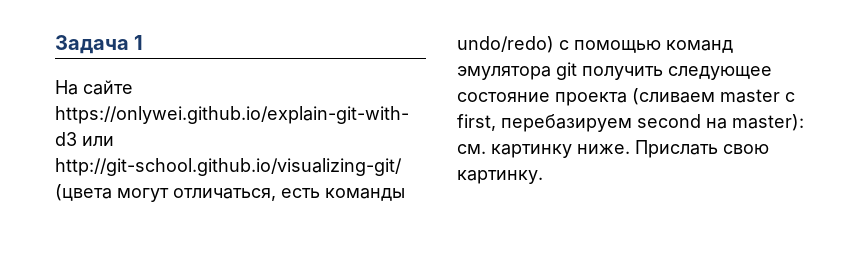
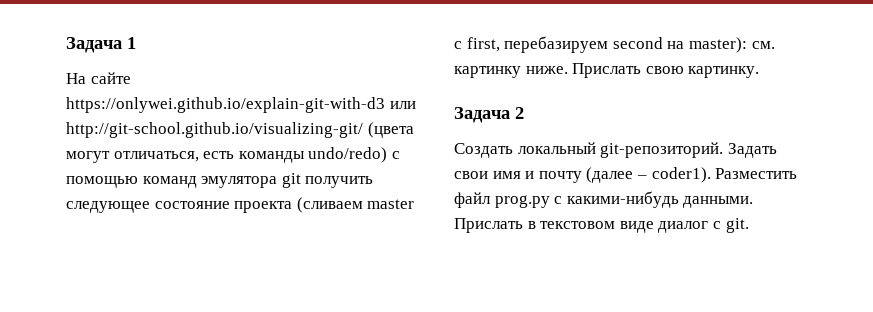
(543, 177) none -> [454,107,524,123] [454,142,777,158] [454,167,798,183] [454,191,754,208] [454,218,749,233] // Задача 2 // Создать локальный git-репозиторий. Задать свои имя и почту (далее – coder1). Разместить файл prog.py с какими-нибудь данными. Прислать в текстовом виде диалог с git.

